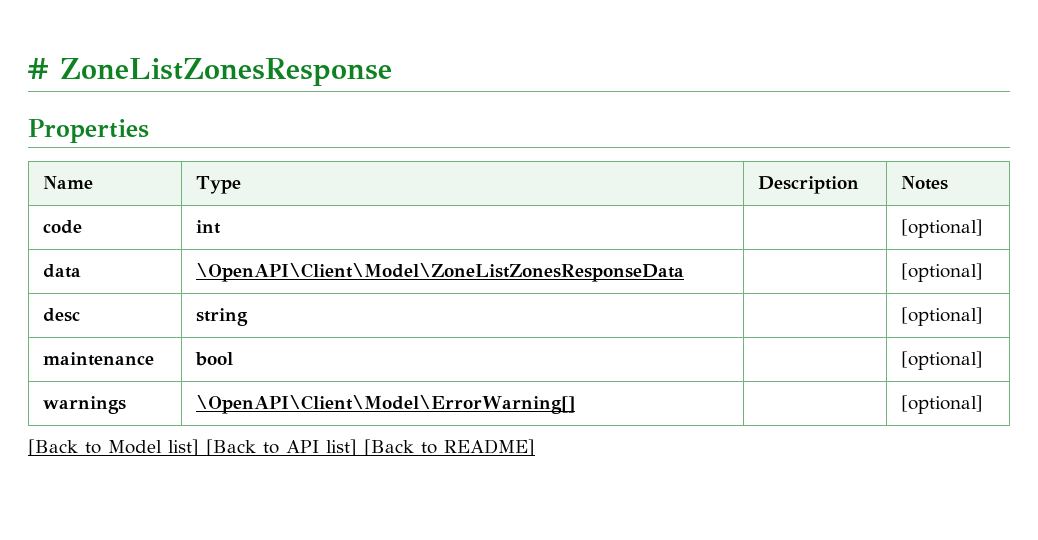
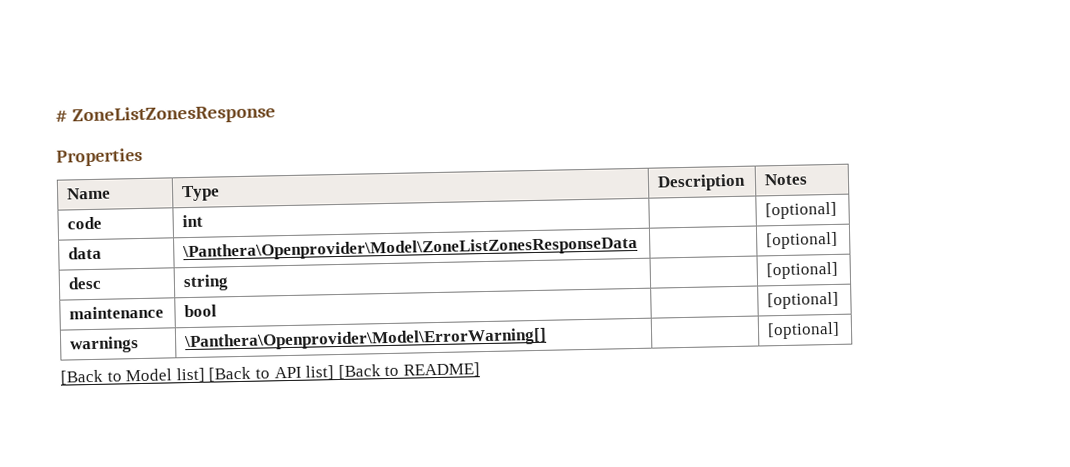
[196,263,685,282] \OpenAPI\Client\Model\ZoneListZonesResponseData -> [182,235,639,262] \Panthera\Openprovider\Model\ZoneListZonesResponseData
[196,395,576,414] \OpenAPI\Client\Model\ErrorWarning[] -> [183,327,548,352] \Panthera\Openprovider\Model\ErrorWarning[]

